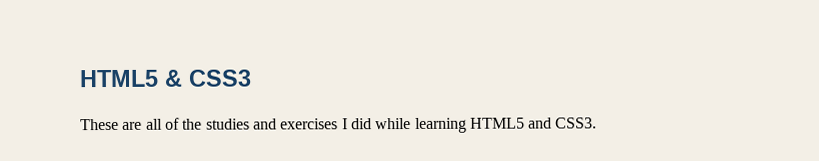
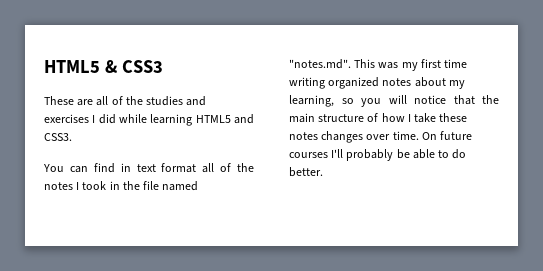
(598, 123) none -> [43,163,254,173] [44,181,199,191] [289,59,468,71] [289,77,465,89] [289,95,499,107] [289,113,468,123] [289,131,473,143] [289,149,467,161] [289,167,323,177] // You can find in text format all of the notes I took in the file named "notes.md". This was my first time writing organized notes about my learning, so you will notice that the main structure of how I take these notes changes over time. On future courses I'll probably be able to do better.

